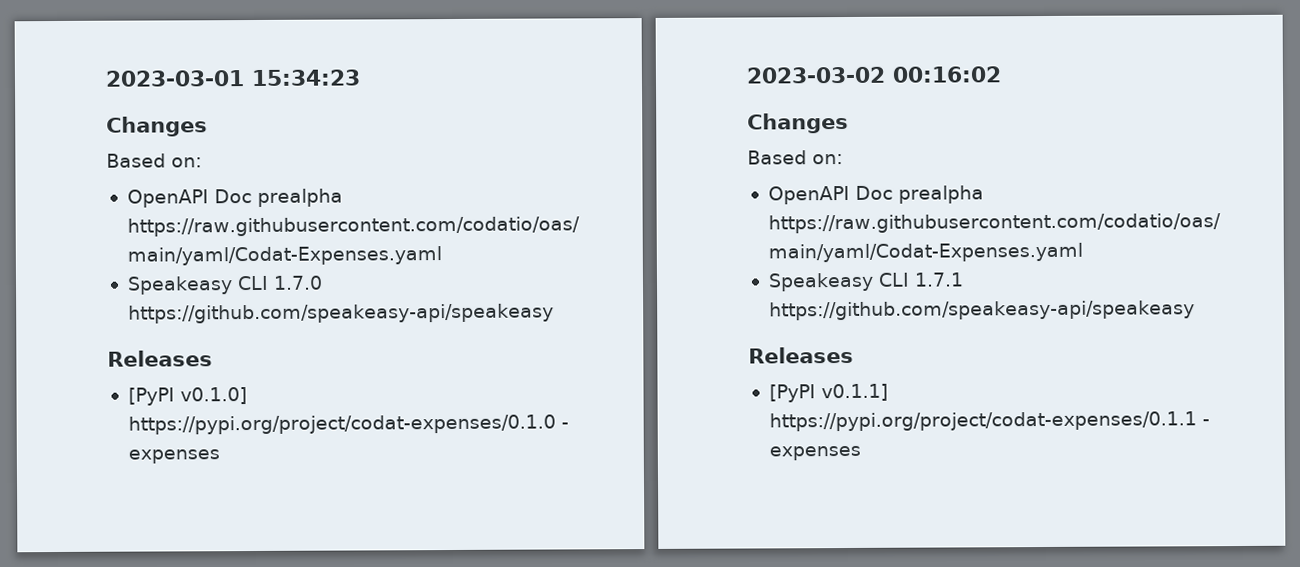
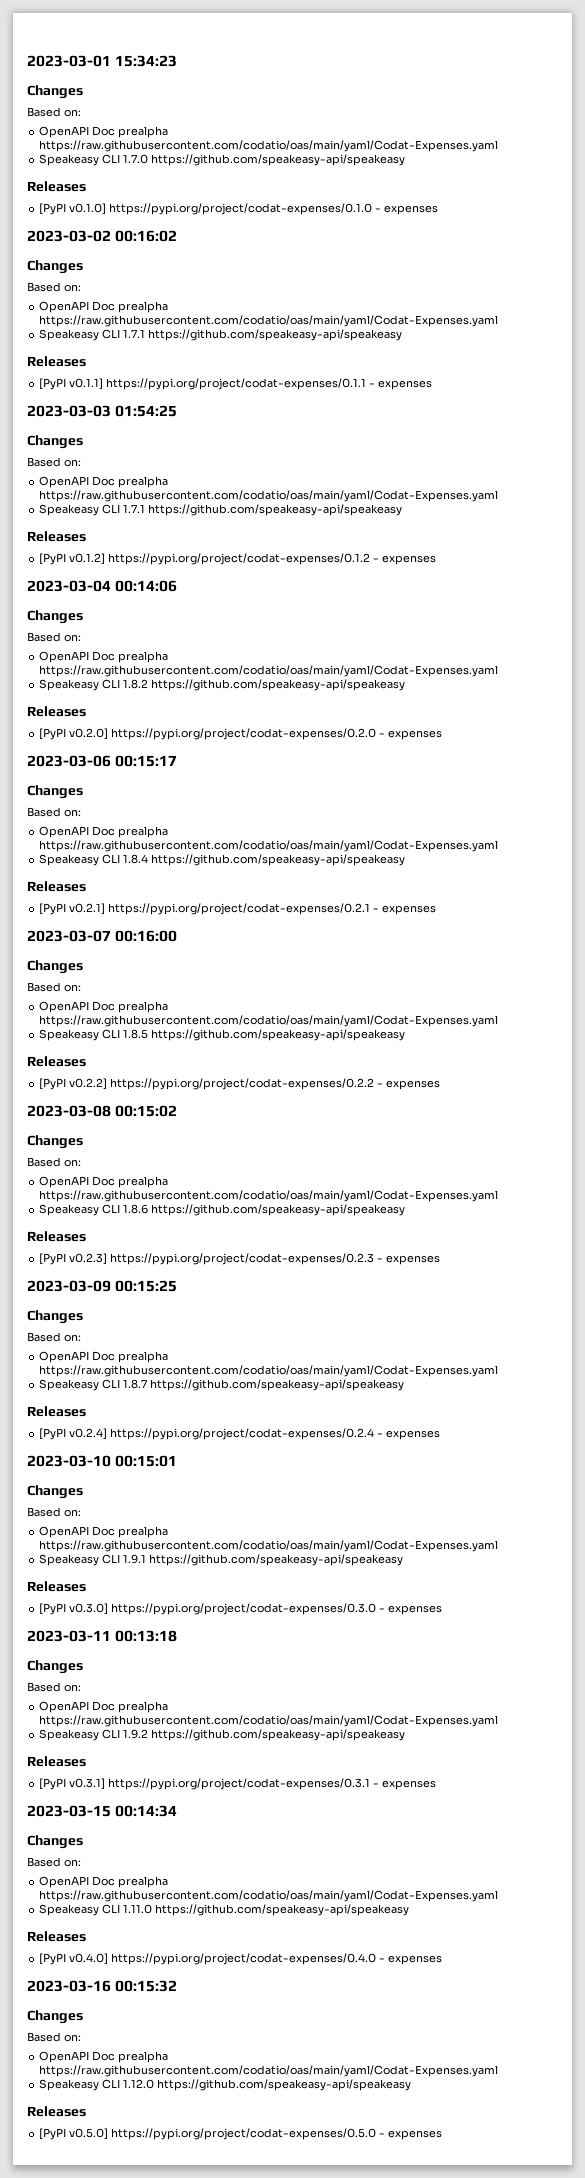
(861, 453) none -> [27,405,178,417] [27,435,83,449] [27,457,81,467] [39,476,169,488] [39,490,499,502] [39,504,403,516] [27,531,86,542] [39,553,437,565] [27,580,178,592] [27,610,83,624] [27,632,81,642] [39,651,169,663] [39,665,499,677] [39,679,406,691] [27,706,86,717] [39,728,443,740] [27,755,178,767] [27,785,83,799] [27,807,81,817] [39,826,169,838] [39,840,499,852] [39,854,406,866] [27,881,86,892] [39,903,437,915] [27,930,178,942] [27,960,83,974] [27,982,81,992] [39,1001,169,1013] [39,1015,499,1027] [39,1029,406,1041] [27,1056,86,1067] [39,1078,441,1090] [27,1105,178,1117] [27,1135,83,1149] [27,1157,81,1167] [39,1176,169,1188] [39,1190,499,1202] [39,1204,406,1216] [27,1231,86,1242] [39,1253,441,1265] [27,1280,178,1292] [27,1310,83,1324] [27,1332,81,1342] [39,1351,169,1363] [39,1365,499,1377] [39,1379,405,1391] [27,1406,86,1417] [39,1428,441,1440] [27,1455,178,1467] [27,1485,83,1499] [27,1507,81,1517] [39,1526,169,1538] [39,1540,499,1552] [39,1554,404,1566] [27,1581,86,1592] [39,1603,443,1615] [27,1630,178,1642] [27,1660,83,1674] [27,1682,81,1692] [39,1701,169,1713] [39,1715,499,1727] [39,1729,406,1741] [27,1756,86,1767] [39,1778,437,1790] [27,1805,178,1817] [27,1835,83,1849] [27,1857,81,1867] [39,1876,169,1888] [39,1890,499,1902] [39,1904,410,1916] [27,1931,86,1942] [39,1953,443,1965] [27,1980,178,1992] [27,2010,83,2024] [27,2032,81,2042] [39,2051,169,2063] [39,2065,499,2077] [39,2079,412,2091] [27,2106,86,2117] [39,2128,443,2140] // 2023-03-03 01:54:25 // Changes // Based on: // OpenAPI Doc prealpha https://raw.githubusercontent.com/codatio/oas/main/yaml/Codat-Expenses.yaml // Speakeasy CLI 1.7.1 https://github.com/speakeasy-api/speakeasy // Releases // [PyPI v0.1.2] https://pypi.org/project/codat-expenses/0.1.2 - expenses // 2023-03-04 00:14:06 // Changes // Based on: // OpenAPI Doc prealpha https://raw.githubusercontent.com/codatio/oas/main/yaml/Codat-Expenses.yaml // Speakeasy CLI 1.8.2 https://github.com/speakeasy-api/speakeasy // Releases // [PyPI v0.2.0] https://pypi.org/project/codat-expenses/0.2.0 - expenses // 2023-03-06 00:15:17 // Changes // Based on: // OpenAPI Doc prealpha https://raw.githubusercontent.com/codatio/oas/main/yaml/Codat-Expenses.yaml // Speakeasy CLI 1.8.4 https://github.com/speakeasy-api/speakeasy // Releases // [PyPI v0.2.1] https://pypi.org/project/codat-expenses/0.2.1 - expenses // 2023-03-07 00:16:00 // Changes // Based on: // OpenAPI Doc prealpha https://raw.githubusercontent.com/codatio/oas/main/yaml/Codat-Expenses.yaml // Speakeasy CLI 1.8.5 https://github.com/speakeasy-api/speakeasy // Releases // [PyPI v0.2.2] https://pypi.org/project/codat-expenses/0.2.2 - expenses // 2023-03-08 00:15:02 // Changes // Based on: // OpenAPI Doc prealpha https://raw.githubusercontent.com/codatio/oas/main/yaml/Codat-Expenses.yaml // Speakeasy CLI 1.8.6 https://github.com/speakeasy-api/speakeasy // Releases // [PyPI v0.2.3] https://pypi.org/project/codat-expenses/0.2.3 - expenses // 2023-03-09 00:15:25 // Changes // Based on: // OpenAPI Doc prealpha https://raw.githubusercontent.com/codatio/oas/main/yaml/Codat-Expenses.yaml // Speakeasy CLI 1.8.7 https://github.com/speakeasy-api/speakeasy // Releases // [PyPI v0.2.4] https://pypi.org/project/codat-expenses/0.2.4 - expenses // 2023-03-10 00:15:01 // Changes // Based on: // OpenAPI Doc prealpha https://raw.githubusercontent.com/codatio/oas/main/yaml/Codat-Expenses.yaml // Speakeasy CLI 1.9.1 https://github.com/speakeasy-api/speakeasy // Releases // [PyPI v0.3.0] https://pypi.org/project/codat-expenses/0.3.0 - expenses // 2023-03-11 00:13:18 // Changes // Based on: // OpenAPI Doc prealpha https://raw.githubusercontent.com/codatio/oas/main/yaml/Codat-Expenses.yaml // Speakeasy CLI 1.9.2 https://github.com/speakeasy-api/speakeasy // Releases // [PyPI v0.3.1] https://pypi.org/project/codat-expenses/0.3.1 - expenses // 2023-03-15 00:14:34 // Changes // Based on: // OpenAPI Doc prealpha https://raw.githubusercontent.com/codatio/oas/main/yaml/Codat-Expenses.yaml // Speakeasy CLI 1.11.0 https://github.com/speakeasy-api/speakeasy // Releases // [PyPI v0.4.0] https://pypi.org/project/codat-expenses/0.4.0 - expenses // 2023-03-16 00:15:32 // Changes // Based on: // OpenAPI Doc prealpha https://raw.githubusercontent.com/codatio/oas/main/yaml/Codat-Expenses.yaml // Speakeasy CLI 1.12.0 https://github.com/speakeasy-api/speakeasy // Releases // [PyPI v0.5.0] https://pypi.org/project/codat-expenses/0.5.0 - expenses

